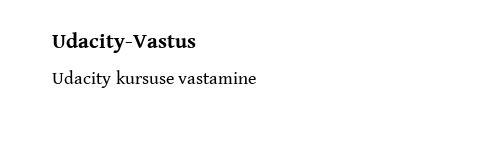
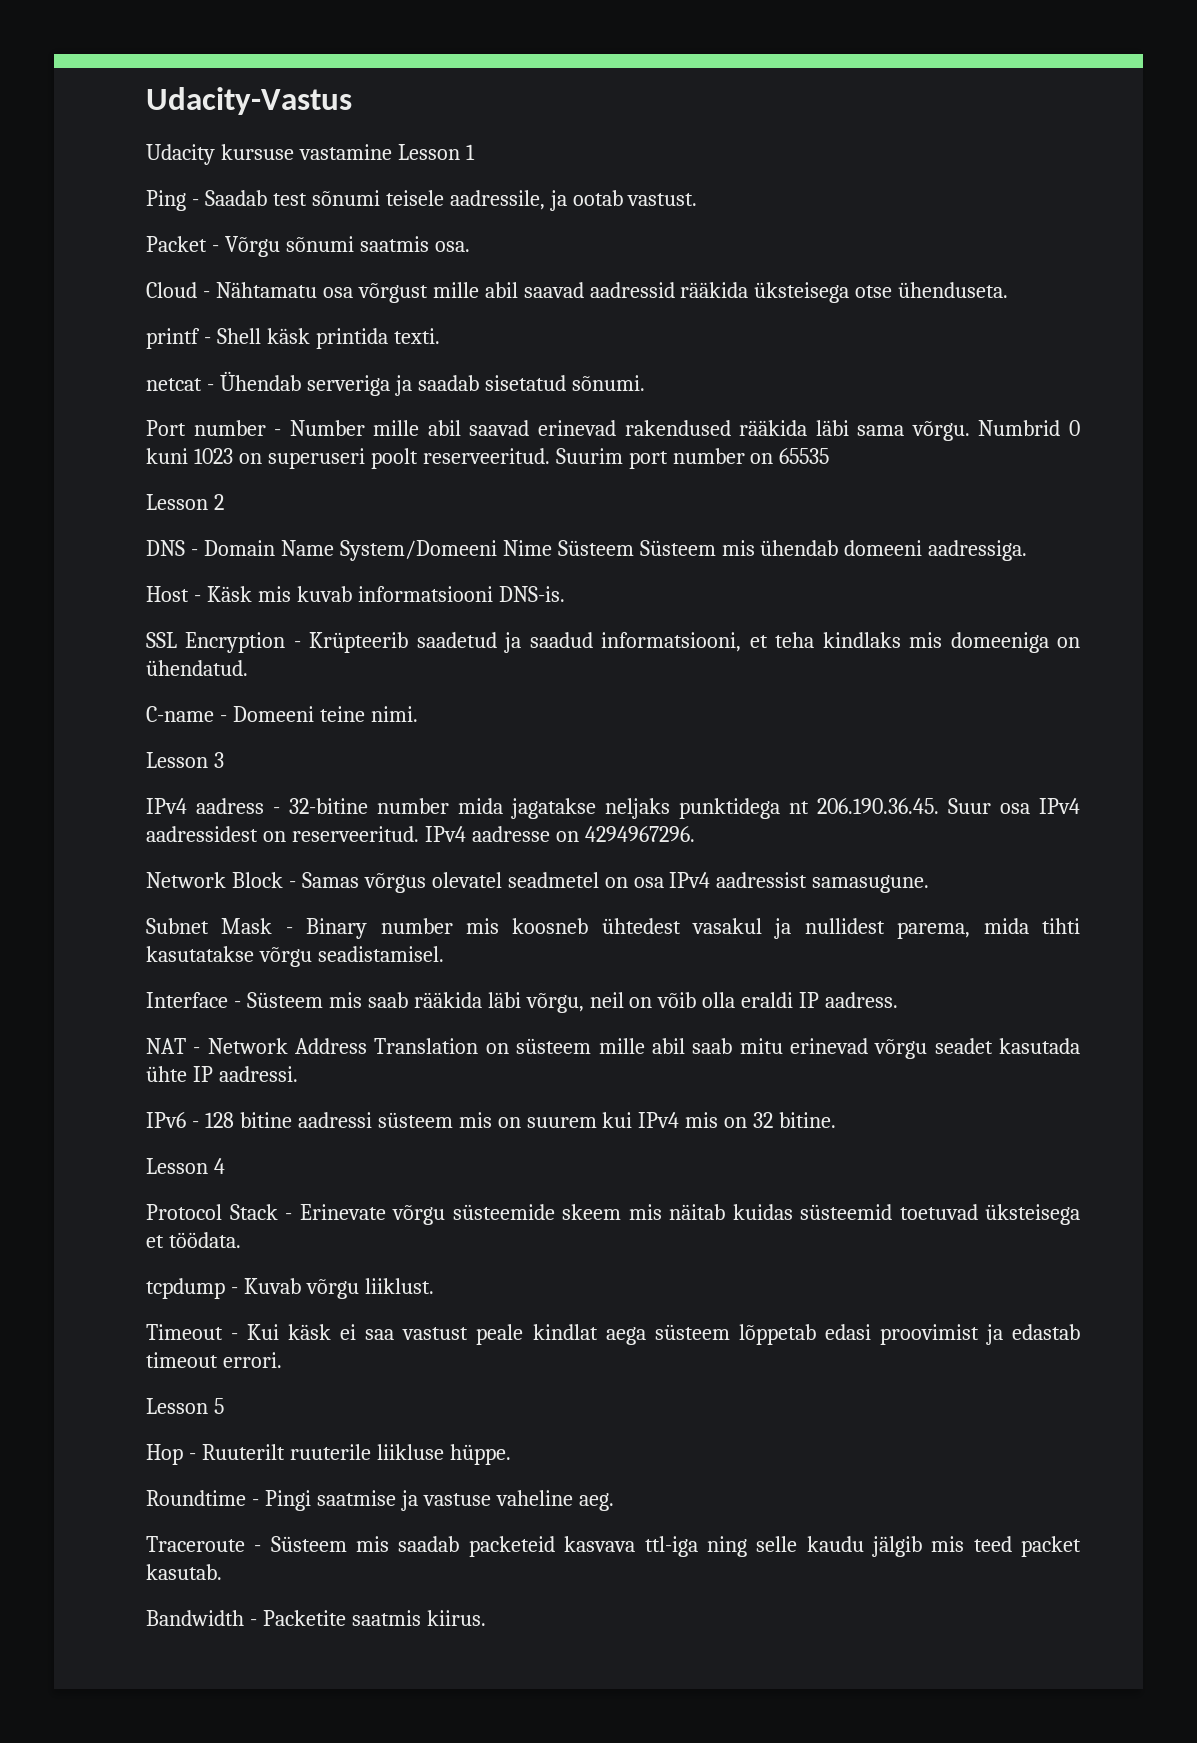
(257, 78) none -> [397,144,475,160] [146,190,698,211] [146,236,470,257] [146,282,1009,303] [146,328,440,349] [146,371,645,396] [146,420,1080,441] [146,448,830,469] [146,494,224,510] [146,540,1028,561] [146,586,565,602] [146,632,1080,653] [146,660,248,676] [146,706,418,722] [146,752,224,768] [146,798,1080,819] [146,826,695,842] [146,872,930,893] [146,918,1080,939] [146,946,444,967] [146,992,899,1013] [146,1038,1080,1059] [146,1066,298,1082] [146,1112,837,1128] [146,1158,225,1174] [146,1204,1080,1225] [146,1232,241,1248] [146,1278,434,1299] [146,1324,1081,1345] [146,1352,282,1368] [146,1398,224,1414] [146,1444,511,1465] [146,1490,614,1511] [146,1536,1082,1557] [146,1564,222,1580] [146,1610,486,1626] Lesson 1 // Ping - Saadab test sõnumi teisele aadressile, ja ootab vastust. // Packet - Võrgu sõnumi saatmis osa. // Cloud - Nähtamatu osa võrgust mille abil saavad aadressid rääkida üksteisega otse ühenduseta. // printf - Shell käsk printida texti. // netcat - Ühendab serveriga ja saadab sisetatud sõnumi. // Port number - Number mille abil saavad erinevad rakendused rääkida läbi sama võrgu. Numbrid 0 kuni 1023 on superuseri poolt reserveeritud. Suurim port number on 65535 // Lesson 2 // DNS - Domain Name System/Domeeni Nime Süsteem Süsteem mis ühendab domeeni aadressiga. // Host - Käsk mis kuvab informatsiooni DNS-is. // SSL Encryption - Krüpteerib saadetud ja saadud informatsiooni, et teha kindlaks mis domeeniga on ühendatud. // C-name - Domeeni teine nimi. // Lesson 3 // IPv4 aadress - 32-bitine number mida jagatakse neljaks punktidega nt 206.190.36.45. Suur osa IPv4 aadressidest on reserveeritud. IPv4 aadresse on 4294967296. // Network Block - Samas võrgus olevatel seadmetel on osa IPv4 aadressist samasugune. // Subnet Mask - Binary number mis koosneb ühtedest vasakul ja nullidest parema, mida tihti kasutatakse võrgu seadistamisel. // Interface - Süsteem mis saab rääkida läbi võrgu, neil on võib olla eraldi IP aadress. // NAT - Network Address Translation on süsteem mille abil saab mitu erinevad võrgu seadet kasutada ühte IP aadressi. // IPv6 - 128 bitine aadressi süsteem mis on suurem kui IPv4 mis on 32 bitine. // Lesson 4 // Protocol Stack - Erinevate võrgu süsteemide skeem mis näitab kuidas süsteemid toetuvad üksteisega et töödata. // tcpdump - Kuvab võrgu liiklust. // Timeout - Kui käsk ei saa vastust peale kindlat aega süsteem lõppetab edasi proovimist ja edastab timeout errori. // Lesson 5 // Hop - Ruuterilt ruuterile liikluse hüppe. // Roundtime - Pingi saatmise ja vastuse vaheline aeg. // Traceroute - Süsteem mis saadab packeteid kasvava ttl-iga ning selle kaudu jälgib mis teed packet kasutab. // Bandwidth - Packetite saatmis kiirus.

